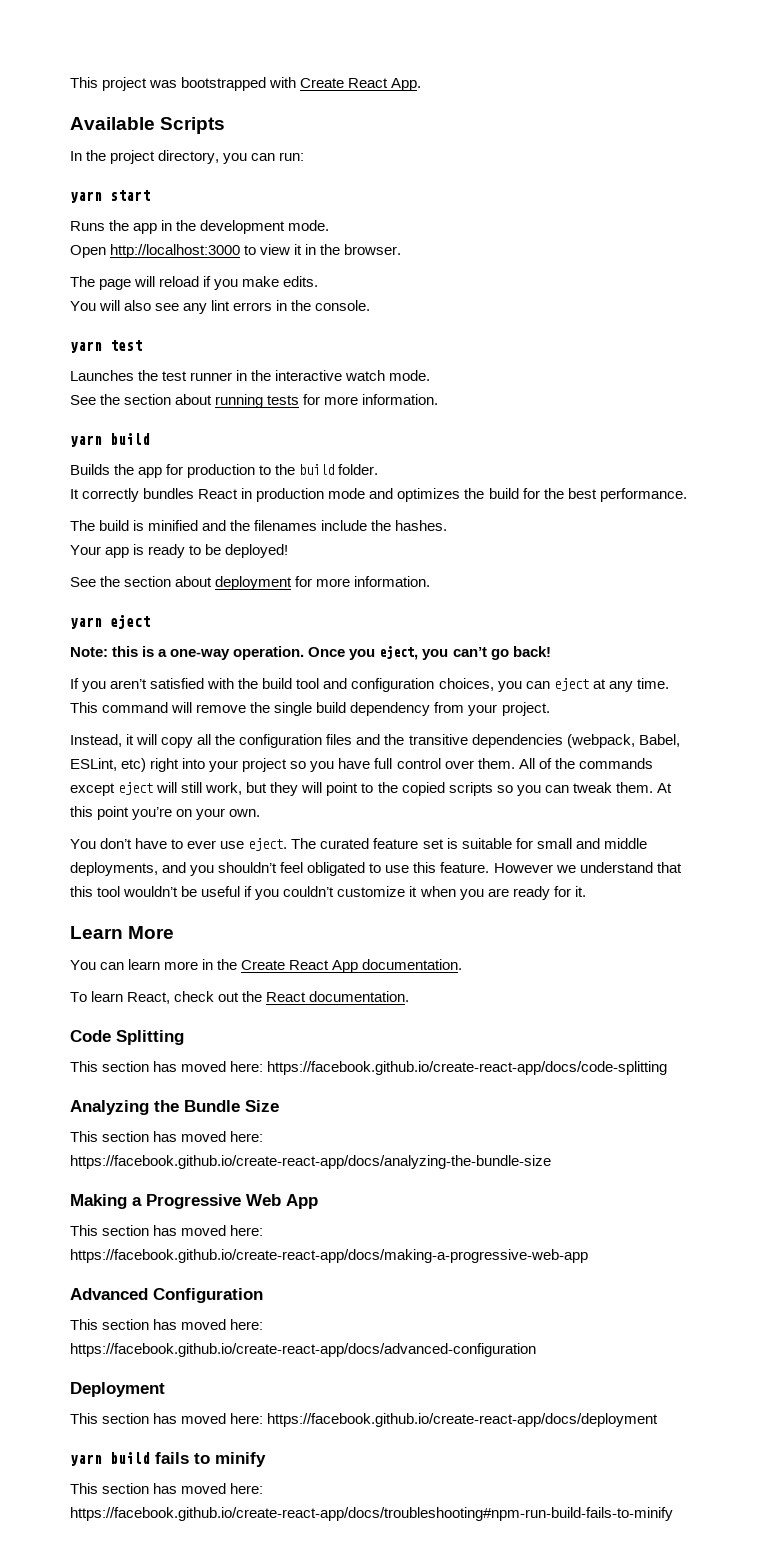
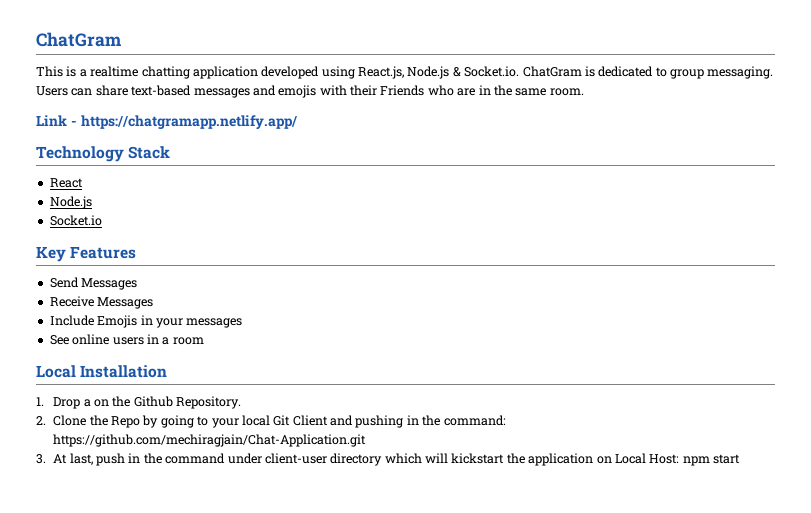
[70,77,422,91] [70,117,226,134] [70,150,305,164] [70,190,150,203] [70,220,330,234] [70,244,402,258] [70,276,319,290] [70,300,371,314] [70,340,142,353] [70,370,431,381] [70,394,439,408] [70,433,150,447] [70,464,379,478] [70,488,687,502] [70,520,448,531] [70,544,289,558] [70,576,431,590] [70,614,150,629] [70,646,551,660] [70,678,669,692] [70,702,550,716] [70,734,680,748] [70,758,653,772] [70,782,672,796] [70,806,261,820] [70,838,647,851] [70,862,682,876] [70,886,586,900] [70,926,175,939] [70,959,463,973] [70,991,410,1004] [70,1030,184,1045] [70,1061,668,1075] [70,1100,279,1115] [70,1131,264,1142] [70,1155,551,1169] [70,1194,318,1209] [70,1225,264,1236] [70,1249,588,1263] [70,1288,263,1303] [70,1319,264,1330] [70,1343,536,1357] [70,1382,165,1397] [70,1413,659,1427] [70,1452,266,1467] [70,1483,264,1494] [70,1507,673,1521] This project was bootstrapped with Create React App. // Available Scripts // In the project directory, you can run: // yarn start // Runs the app in the development mode. // Open http://localhost:3000 to view it in the browser. // The page will reload if you make edits. // You will also see any lint errors in the console. // yarn test // Launches the test runner in the interactive watch mode. // See the section about running tests for more information. // yarn build // Builds the app for production to the build folder. // It correctly bundles React in production mode and optimizes the build for the best performance. // The build is minified and the filenames include the hashes. // Your app is ready to be deployed! // See the section about deployment for more information. // yarn eject // Note: this is a one-way operation. Once you eject, you can’t go back! // If you aren’t satisfied with the build tool and configuration choices, you can eject at any time. This command will remove the single build dependency from your project. // Instead, it will copy all the configuration files and the transitive dependencies (webpack, Babel, ESLint, etc) right into your project so you have full control over them. All of the commands except eject will still work, but they will point to the copied scripts so you can tweak them. At this point you’re on your own. // You don’t have to ever use eject. The curated feature set is suitable for small and middle deployments, and you shouldn’t feel obligated to use this feature. However we understand that this tool wouldn’t be useful if you couldn’t customize it when you are ready for it. // Learn More // You can learn more in the Create React App documentation. // To learn React, check out the React documentation. // Code Splitting // This section has moved here: https://facebook.github.io/create-react-app/docs/code-splitting // Analyzing the Bundle Size // This section has moved here: https://facebook.github.io/create-react-app/docs/analyzing-the-bundle-size // Making a Progressive Web App // This section has moved here: https://facebook.github.io/create-react-app/docs/making-a-progressive-web-app // Advanced Configuration // This section has moved here: https://facebook.github.io/create-react-app/docs/advanced-configuration // Deployment // This section has moved here: https://facebook.github.io/create-react-app/docs/deployment // yarn build fails to minify // This section has moved here: https://facebook.github.io/create-react-app/docs/troubleshooting#npm-run-build-fails-to-minify -> [36,32,121,47] [36,66,774,79] [36,85,584,98] [36,115,297,129] [36,146,171,162] [49,178,83,188] [49,196,92,209] [49,215,102,226] [36,246,137,262] [49,277,138,290] [49,296,154,309] [49,315,243,328] [49,334,204,345] [36,365,168,378] [36,396,242,409] [36,415,506,428] [53,434,367,447] [36,453,741,466] ChatGram // This is a realtime chatting application developed using React.js, Node.js & Socket.io. ChatGram is dedicated to group messaging. Users can share text-based messages and emojis with their Friends who are in the same room. // Link - https://chatgramapp.netlify.app/ // Technology Stack // React // Node.js // Socket.io // Key Features // Send Messages // Receive Messages // Include Emojis in your messages // See online users in a room // Local Installation // 1. Drop a on the Github Repository. // 2. Clone the Repo by going to your local Git Client and pushing in the command: https://github.com/mechiragjain/Chat-Application.git // 3. At last, push in the command under client-user directory which will kickstart the application on Local Host: npm start

